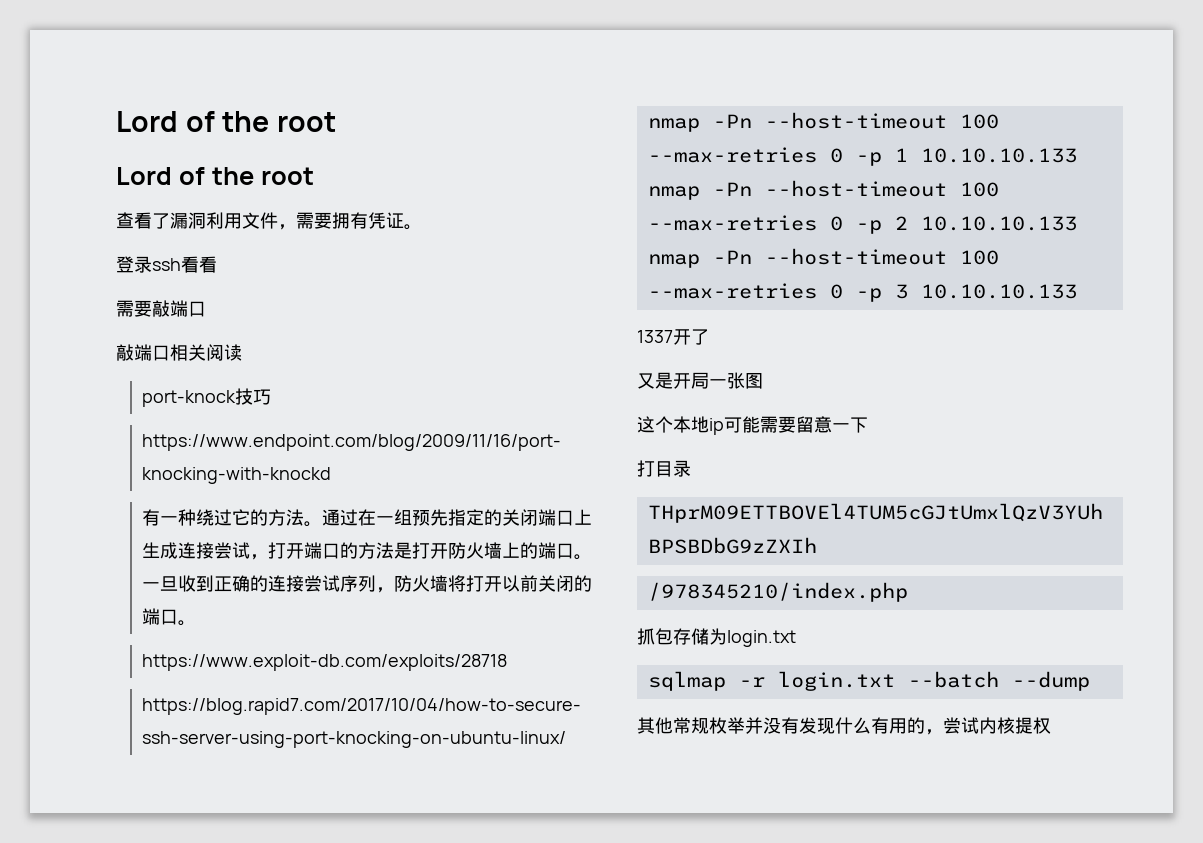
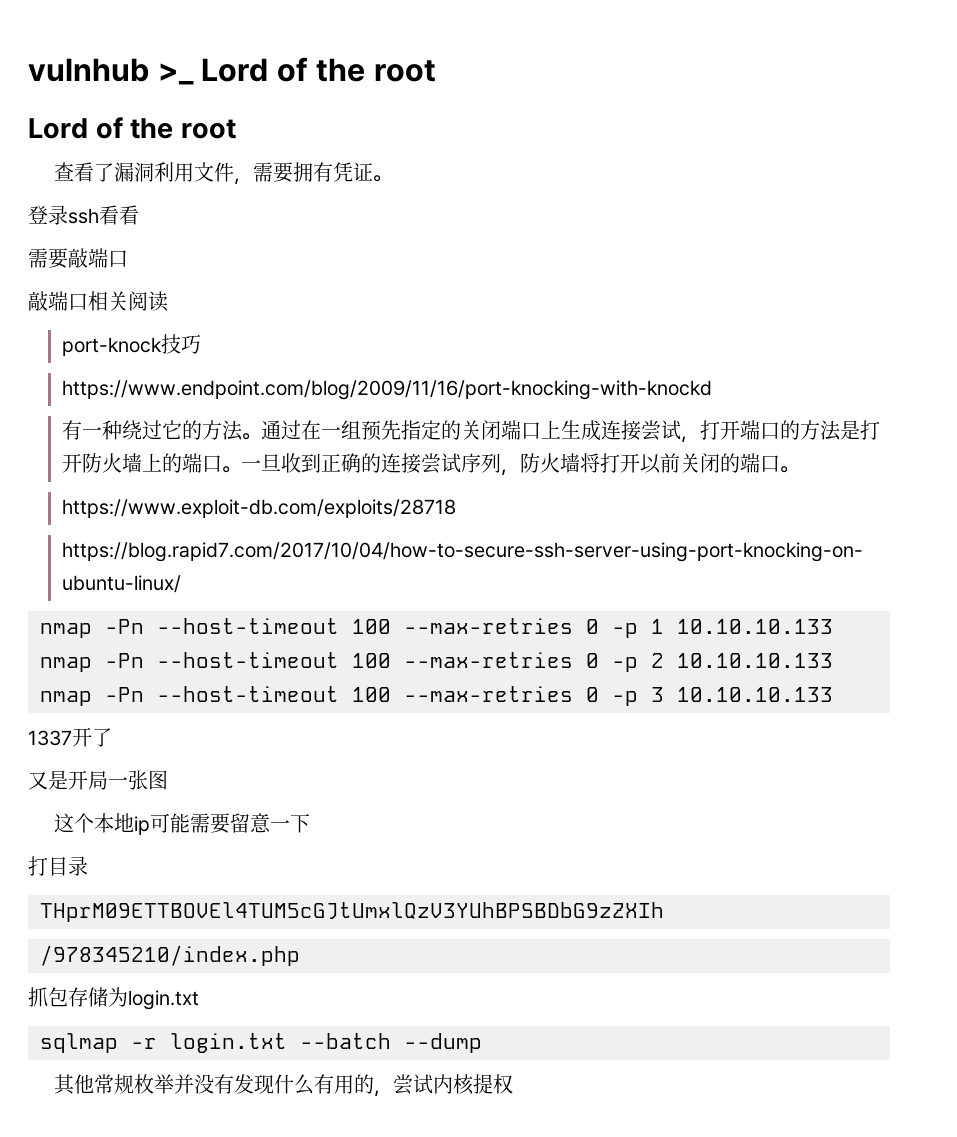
(116, 121) none -> [28,58,194,85] vulnhub >_

